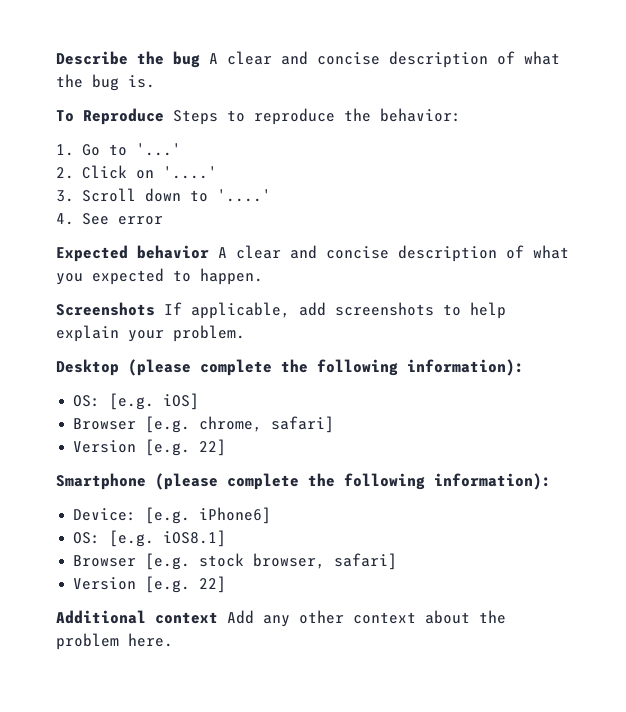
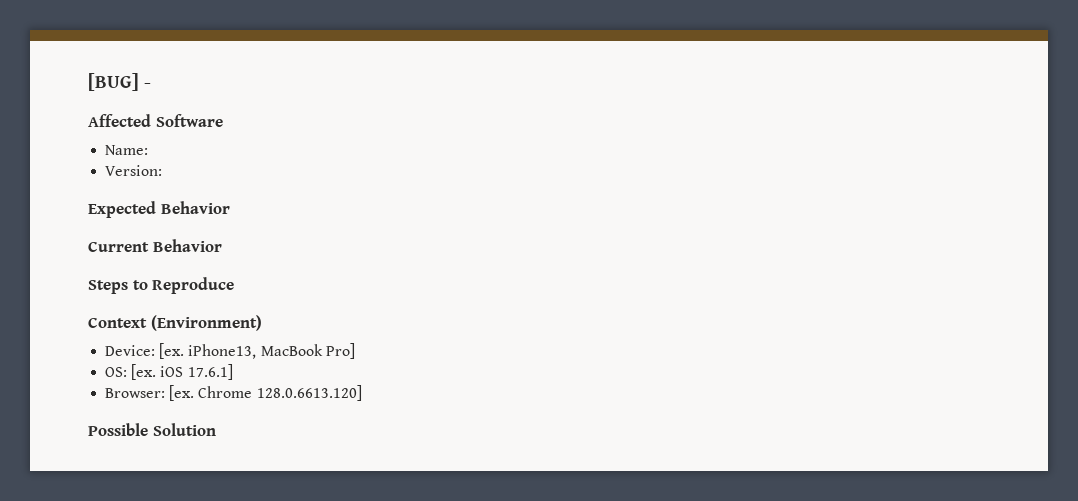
[56,51,560,68] [56,74,155,91] [56,108,461,125] [56,143,181,156] [56,165,217,179] [56,188,271,202] [56,213,163,225] [56,245,569,262] [56,268,263,285] [56,302,506,319] [56,325,245,342] [56,359,524,376] [73,393,200,410] [73,416,335,433] [73,439,227,456] [56,473,551,490] [73,507,272,524] [73,530,227,547] [73,553,398,570] [73,576,227,593] [56,610,506,627] [56,633,173,650] Describe the bug A clear and concise description of what the bug is. // To Reproduce Steps to reproduce the behavior: // 1. Go to '...' // 2. Click on '....' // 3. Scroll down to '....' // 4. See error // Expected behavior A clear and concise description of what you expected to happen. // Screenshots If applicable, add screenshots to help explain your problem. // Desktop (please complete the following information): // OS: [e.g. iOS] // Browser [e.g. chrome, safari] // Version [e.g. 22] // Smartphone (please complete the following information): // Device: [e.g. iPhone6] // OS: [e.g. iOS8.1] // Browser [e.g. stock browser, safari] // Version [e.g. 22] // Additional context Add any other context about the problem here. -> [88,73,152,91] [88,114,223,127] [105,145,149,155] [105,165,163,176] [88,201,230,218] [88,239,222,252] [88,277,235,294] [88,315,262,331] [105,343,355,359] [105,364,233,380] [105,385,362,401] [88,423,216,436] [BUG] - // Affected Software // Name: // Version: // Expected Behavior // Current Behavior // Steps to Reproduce // Context (Environment) // Device: [ex. iPhone13, MacBook Pro] // OS: [ex. iOS 17.6.1] // Browser: [ex. Chrome 128.0.6613.120] // Possible Solution

